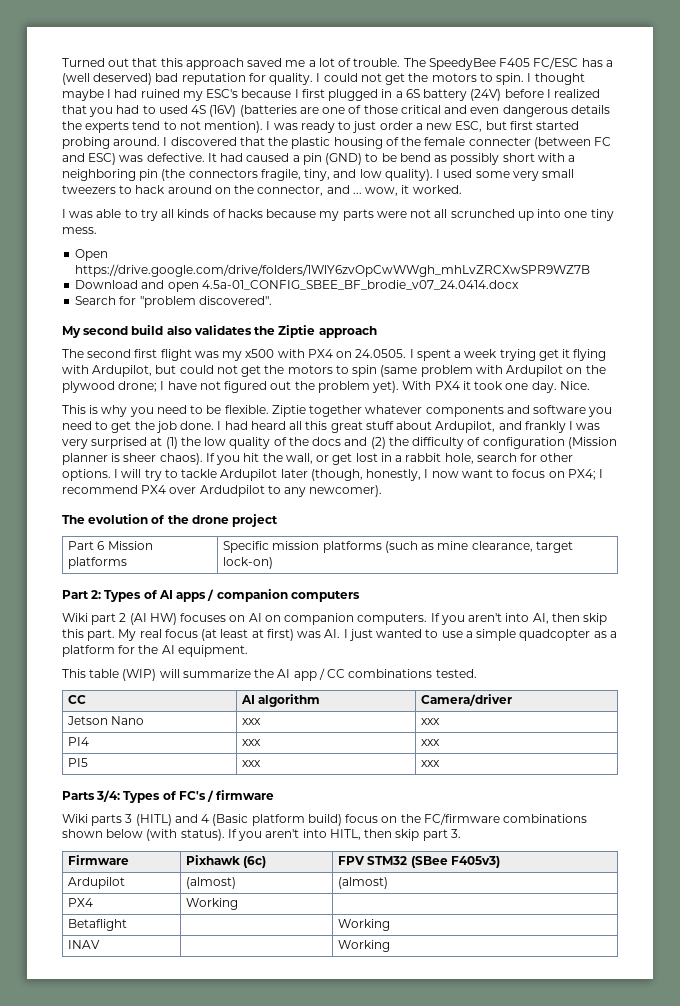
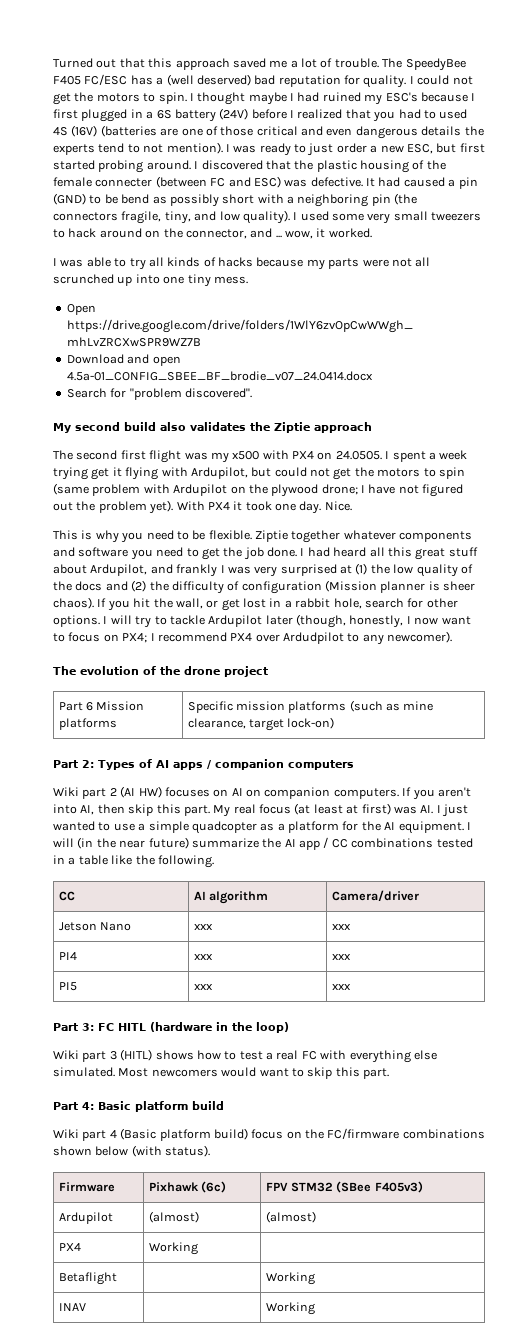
[62,669,180,681] // This table (WIP) will -> [466,822,471,830] [53,837,189,849] I will (in the near future)
[435,669,477,678] tested. -> [436,838,473,848] [53,855,214,868] tested in a table like the following.
[62,790,275,803] [62,814,123,826] Parts 3/4: Types of FC's / firmware // Wiki parts -> [53,1022,289,1033] [53,1050,107,1062] Part 3: FC HITL (hardware in the loop) // Wiki part
[174,814,198,823] and -> [155,1050,437,1063] [53,1067,389,1079] [53,1101,224,1112] [53,1129,107,1141] shows how to test a real FC with everything else simulated. Most newcomers would want to skip this part. // Part 4: Basic platform build // Wiki part
[227,829,461,841] If you aren't into HITL, then skip part 3. -> (211, 1151) none

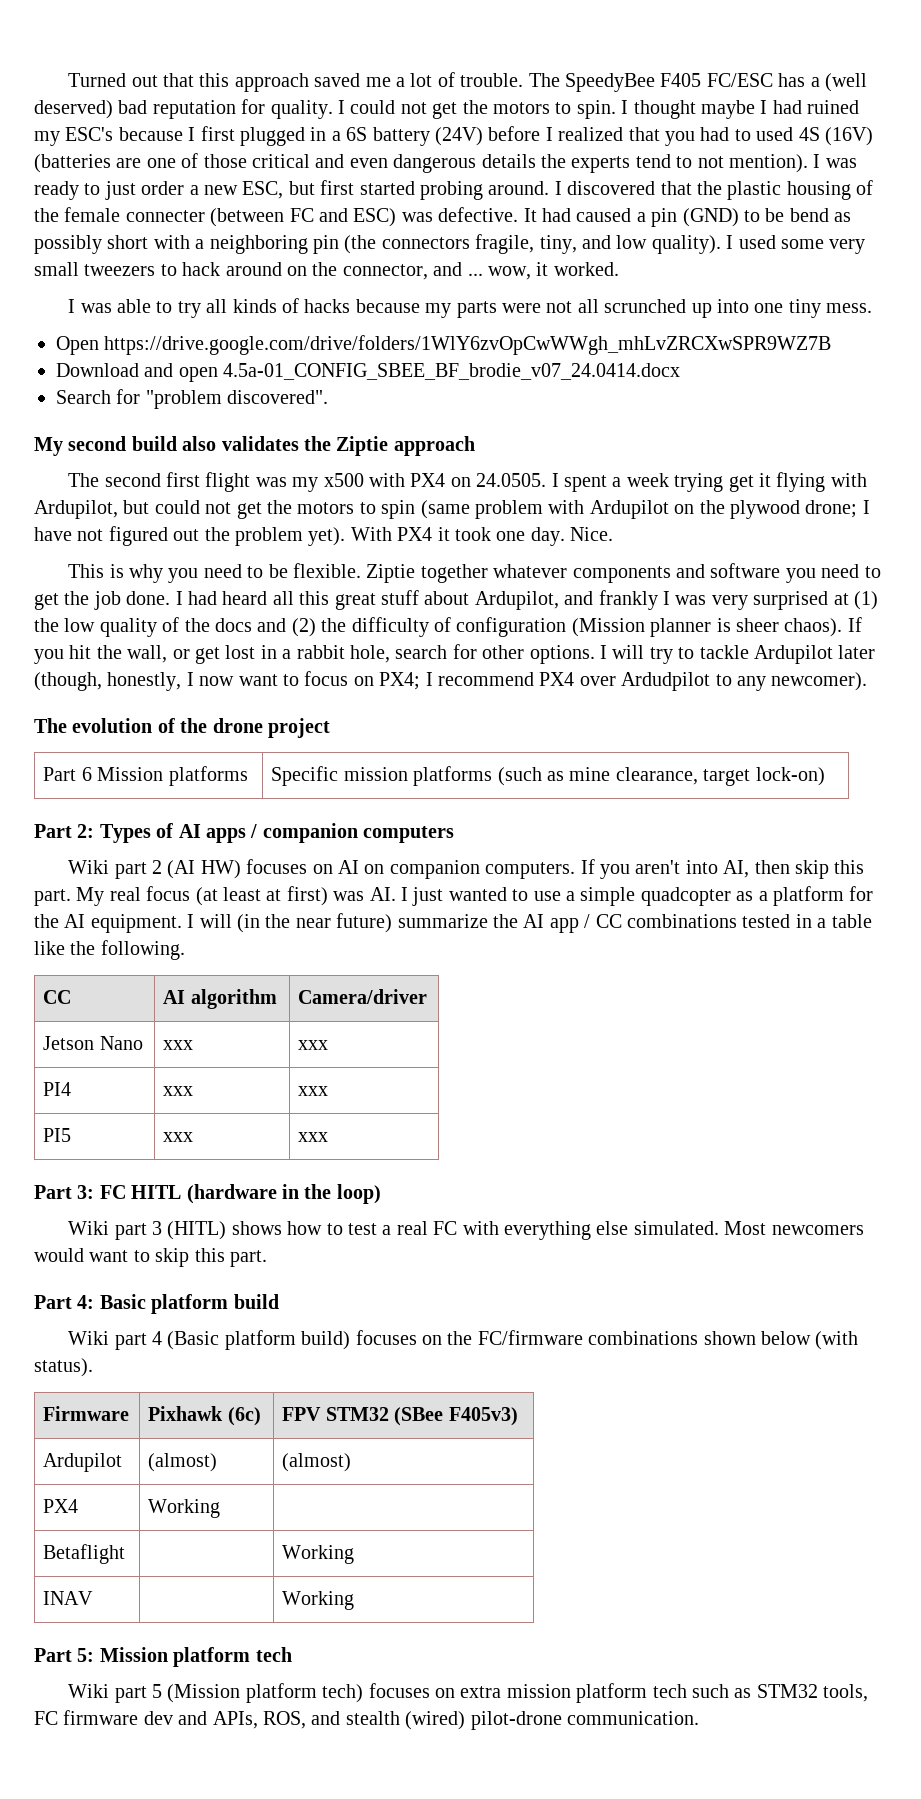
[251,1129,284,1139] focus -> [355,1330,417,1345] focuses
(315, 1308) none -> [34,1647,292,1667] [68,1683,869,1703] [34,1710,699,1730] // Part 5: Mission platform tech // Wiki part 5 (Mission platform tech) focuses on extra mission platform tech such as STM32 tools, FC firmware dev and APIs, ROS, and stealth (wired) pilot-drone communication.

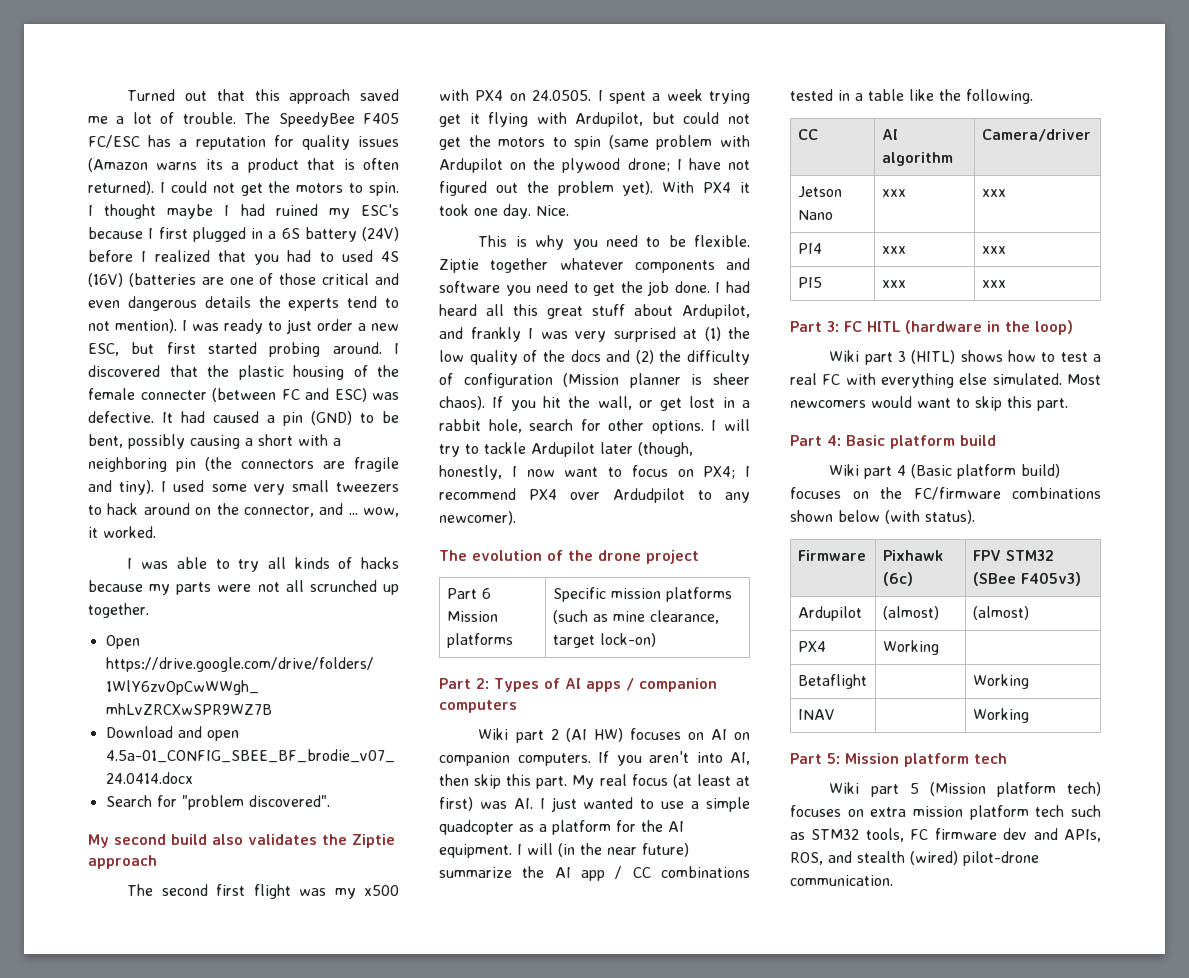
[824,73,867,92] [34,99,333,119] (well deserved) bad reputation for quality. -> [195,135,399,150] [88,158,399,173] [88,181,154,195] reputation for quality issues (Amazon warns its a product that is often returned).
[789,208,852,222] [34,235,102,254] bend as possibly -> [88,434,253,449] bent, possibly causing a
[475,234,721,254] fragile, tiny, and low quality). -> [323,457,399,472] [88,480,155,495] are fragile and tiny).
[716,299,873,318] into one tiny mess. -> [88,603,149,618] together.

